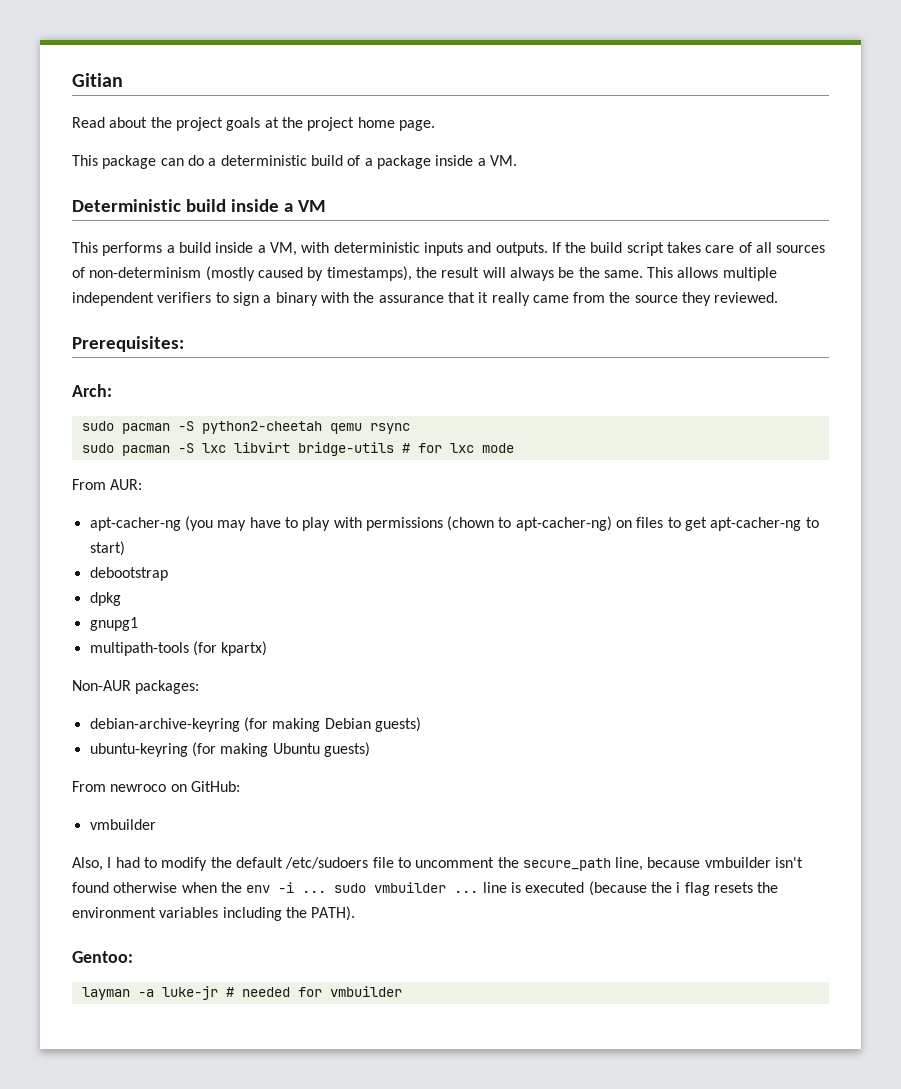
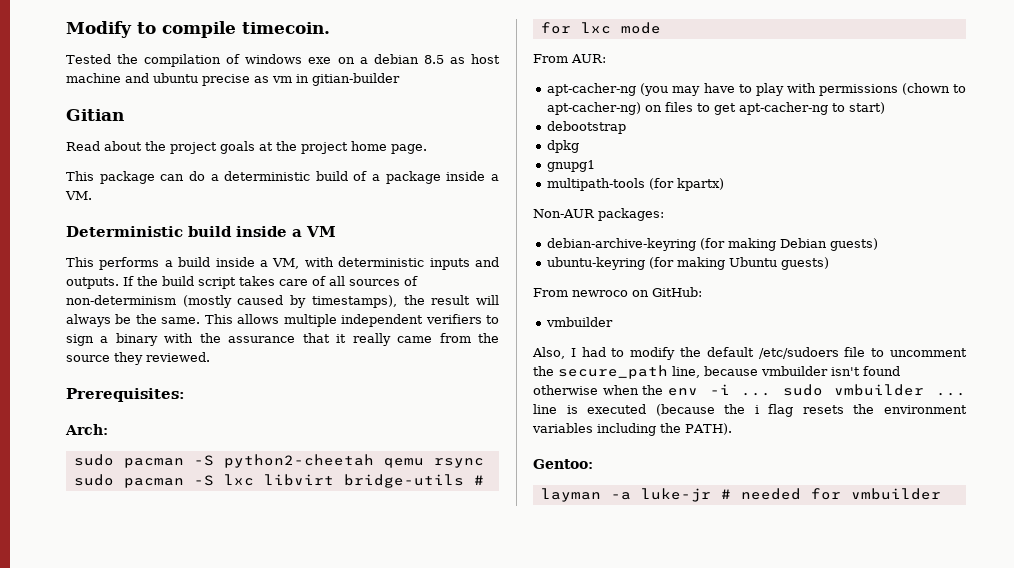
(72, 80) none -> [66,21,330,38] [66,54,501,67] [66,73,400,86] Modify to compile timecoin. // Tested the compilation of windows exe on a debian 8.5 as host machine and ubuntu precise as vm in gitian-builder //

